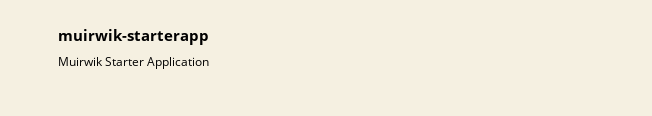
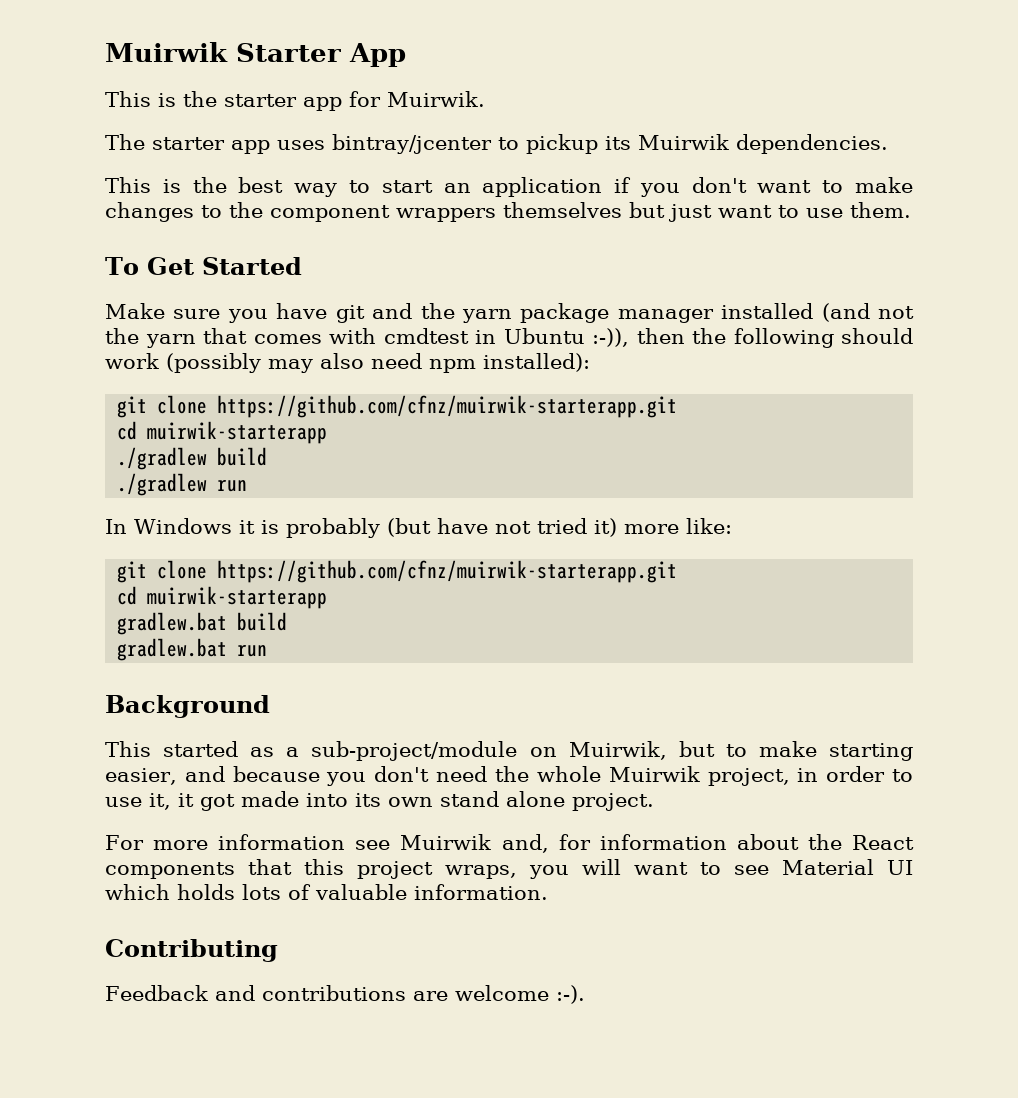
[58,29,209,45] [58,57,210,69] muirwik-starterapp // Muirwik Starter Application -> [105,42,406,67] [105,91,485,111] [105,134,888,154] [105,177,914,197] [105,202,911,222] [105,257,302,275] [105,303,914,323] [105,328,913,348] [105,353,590,373] [117,395,678,418] [117,421,328,444] [117,447,268,470] [117,473,248,496] [105,518,732,538] [117,560,678,583] [117,586,328,609] [117,612,288,635] [117,638,268,661] [105,695,270,718] [105,741,914,761] [105,766,913,786] [105,791,654,811] [105,834,914,853] [105,859,913,879] [105,884,548,900] [105,939,278,962] [105,985,585,1004] Muirwik Starter App // This is the starter app for Muirwik. // The starter app uses bintray/jcenter to pickup its Muirwik dependencies. // This is the best way to start an application if you don't want to make changes to the component wrappers themselves but just want to use them. // To Get Started // Make sure you have git and the yarn package manager installed (and not the yarn that comes with cmdtest in Ubuntu :-)), then the following should work (possibly may also need npm installed): // git clone https://github.com/cfnz/muirwik-starterapp.git // cd muirwik-starterapp // ./gradlew build // ./gradlew run // In Windows it is probably (but have not tried it) more like: // git clone https://github.com/cfnz/muirwik-starterapp.git // cd muirwik-starterapp // gradlew.bat build // gradlew.bat run // Background // This started as a sub-project/module on Muirwik, but to make starting easier, and because you don't need the whole Muirwik project, in order to use it, it got made into its own stand alone project. // For more information see Muirwik and, for information about the React components that this project wraps, you will want to see Material UI which holds lots of valuable information. // Contributing // Feedback and contributions are welcome :-).

